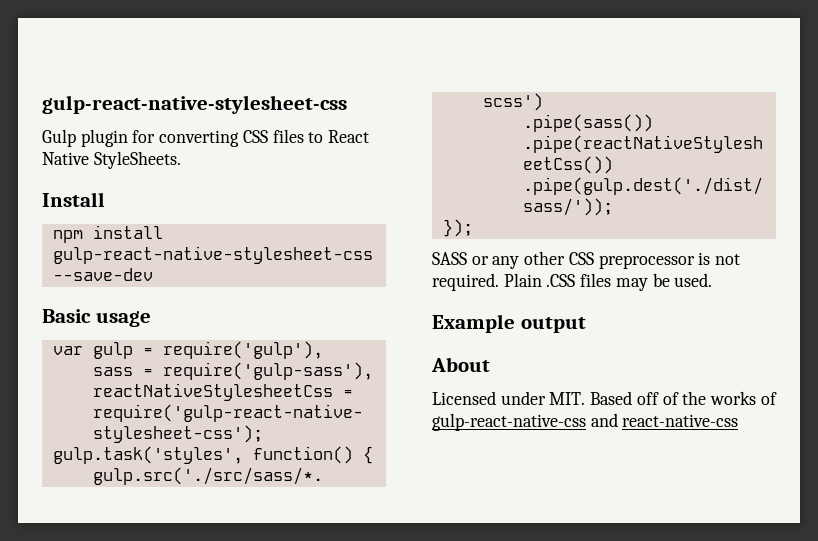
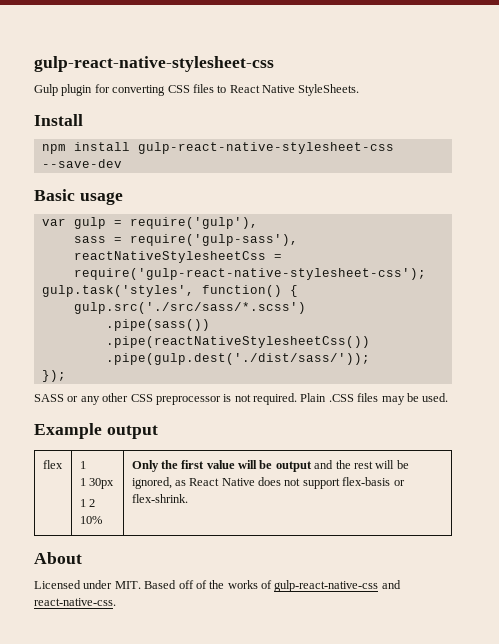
(586, 325) none -> [42,460,63,469] [79,461,86,469] [79,478,114,489] [79,499,95,507] [79,516,102,524] [131,460,409,472] [131,477,405,489] [131,494,188,503] // flex | 1 // 1 30px // 1 2 10% | Only the first value will be output and the rest will be ignored, as React Native does not support flex-basis or flex-shrink.
[622,414,739,427] react-native-css -> [34,598,116,606] react-native-css.

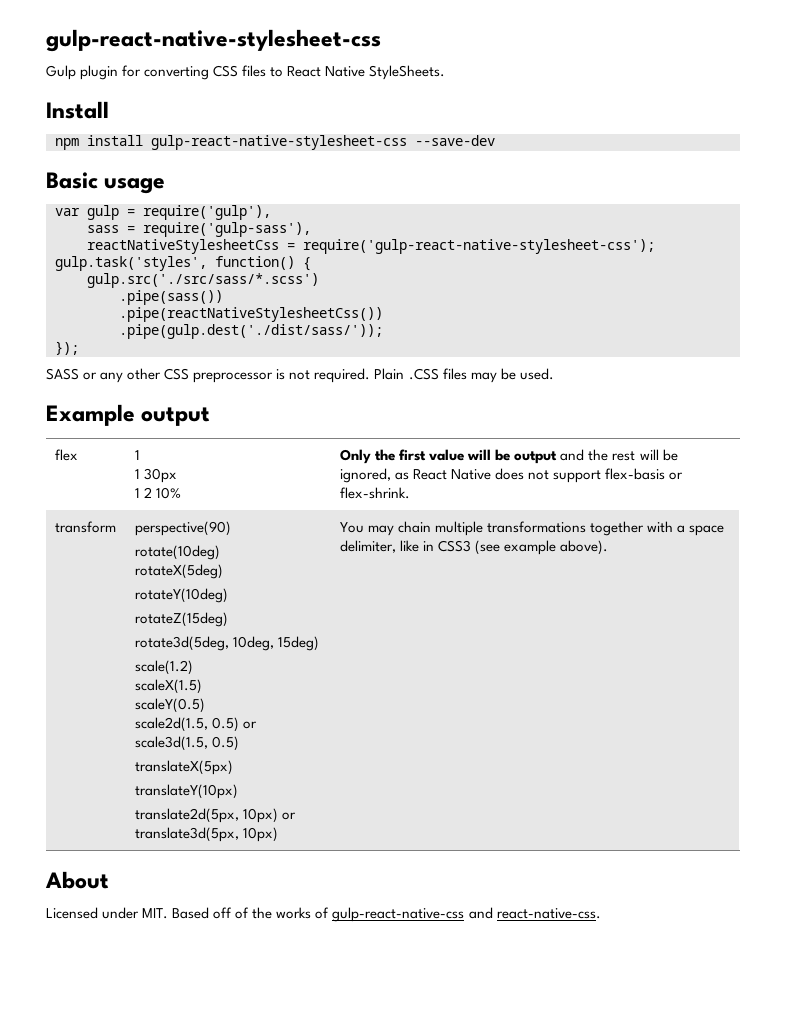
(188, 498) none -> [55,521,117,533] [135,521,232,536] [135,545,221,560] [135,564,224,579] [135,588,229,603] [135,612,229,627] [135,636,320,651] [135,660,194,675] [135,679,203,694] [135,698,206,713] [135,717,258,732] [135,736,240,751] [135,760,234,775] [135,784,239,799] [135,808,297,823] [135,827,279,842] [340,521,725,536] [340,540,609,555] // transform | perspective(90) // rotate(10deg) // rotateX(5deg) // rotateY(10deg) // rotateZ(15deg) // rotate3d(5deg, 10deg, 15deg) // scale(1.2) // scaleX(1.5) // scaleY(0.5) // scale2d(1.5, 0.5) or scale3d(1.5, 0.5) // translateX(5px) // translateY(10px) // translate2d(5px, 10px) or translate3d(5px, 10px) | You may chain multiple transformations together with a space delimiter, like in CSS3 (see example above).

